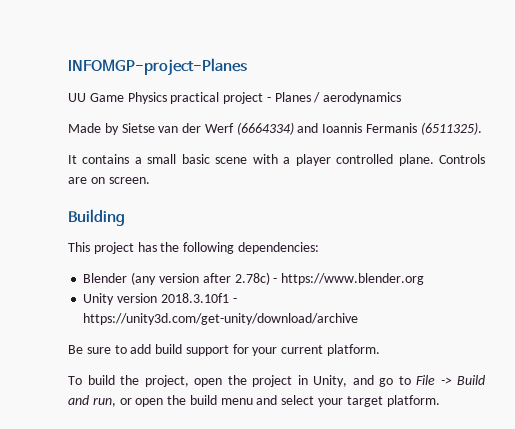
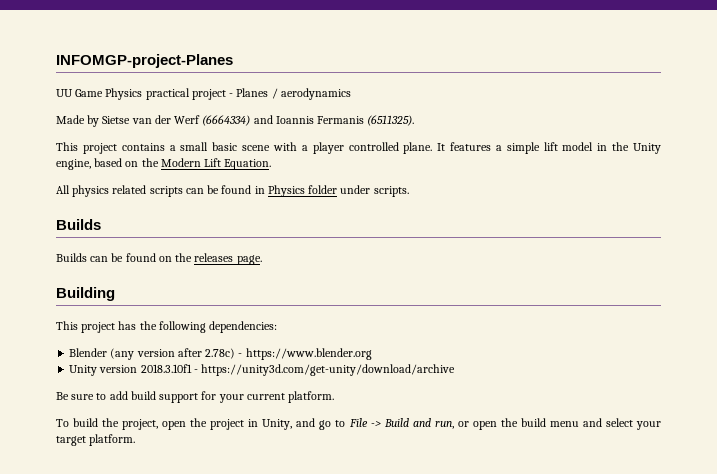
[68,155,77,164] It -> [56,142,117,154] This project
[438,154,485,164] [68,177,150,184] Controls are on screen. -> [437,142,662,154] [56,158,272,170] [56,185,409,197] [56,219,101,230] [56,253,262,265] It features a simple lift model in the Unity engine, based on the Modern Lift Equation. // All physics related scripts can be found in Physics folder under scripts. // Builds // Builds can be found on the releases page.

